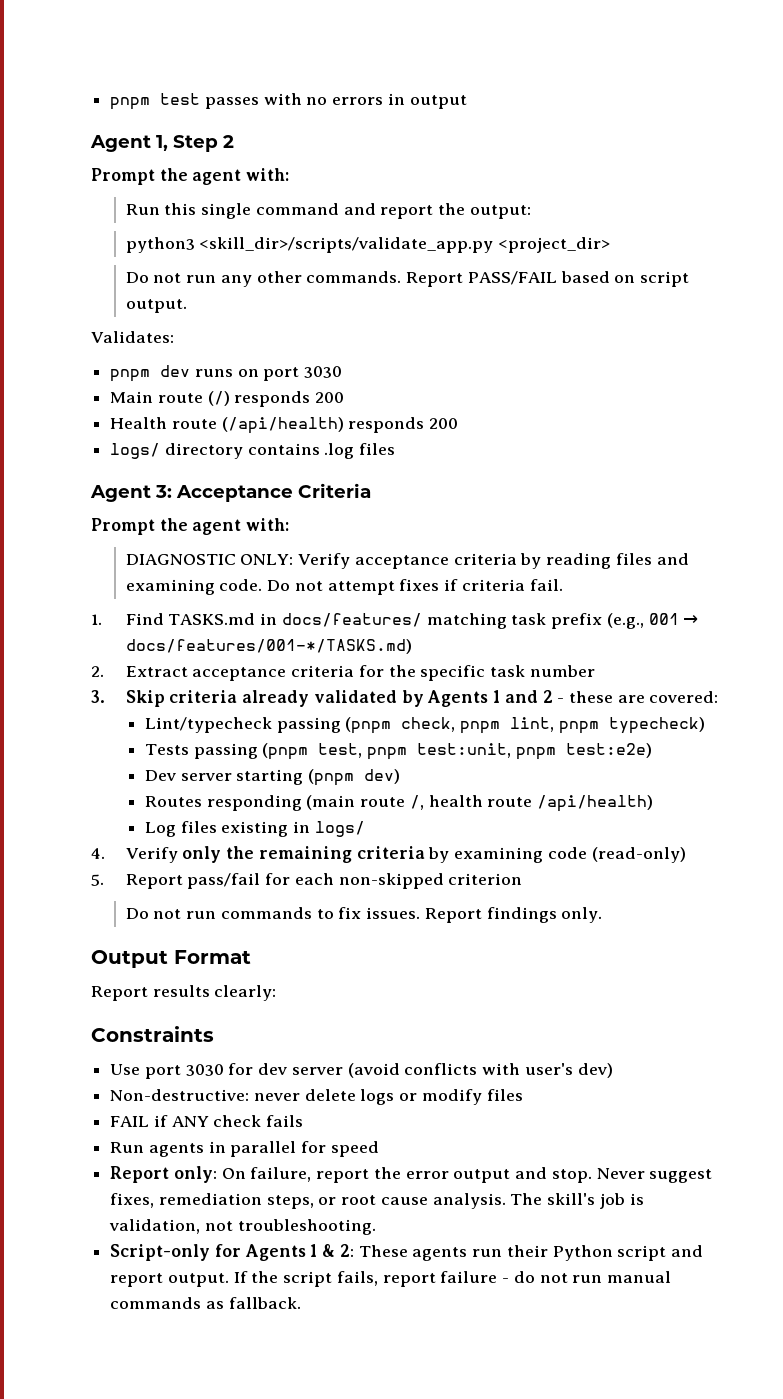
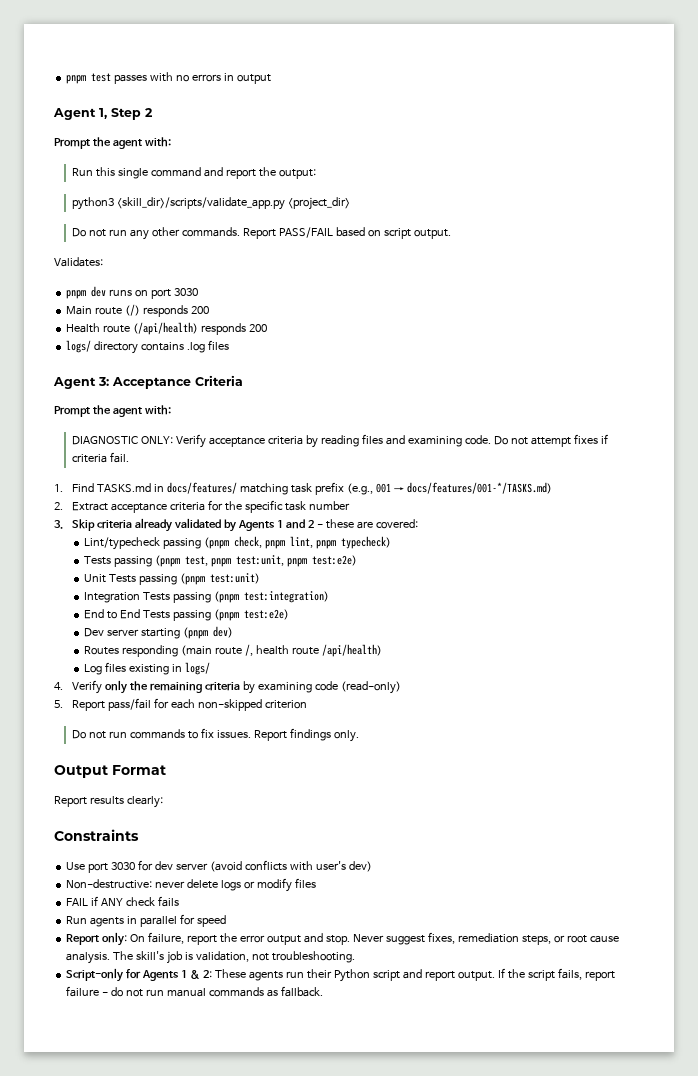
(652, 750) none -> [84,573,261,585] [84,591,330,603] [84,609,290,621] // Unit Tests passing (pnpm test:unit) // Integration Tests passing (pnpm test:integration) // End to End Tests passing (pnpm test:e2e)

